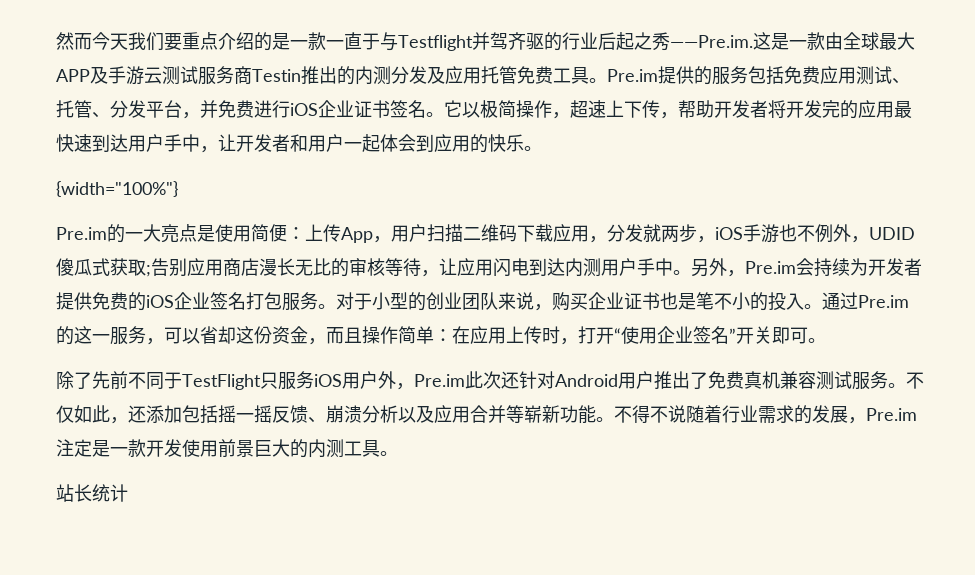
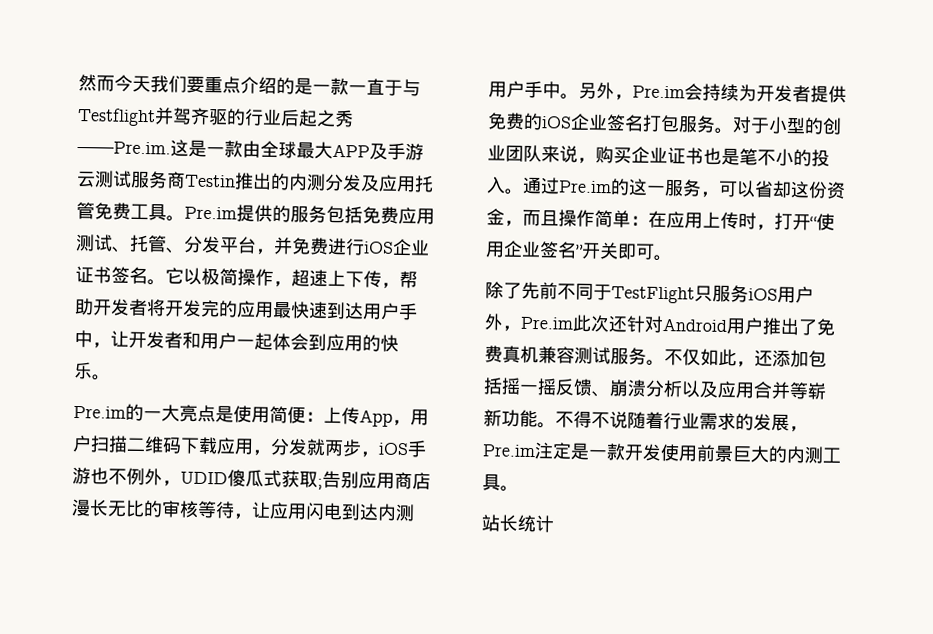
[56,181,178,197] // {width="100%"} -> (111, 377) none

